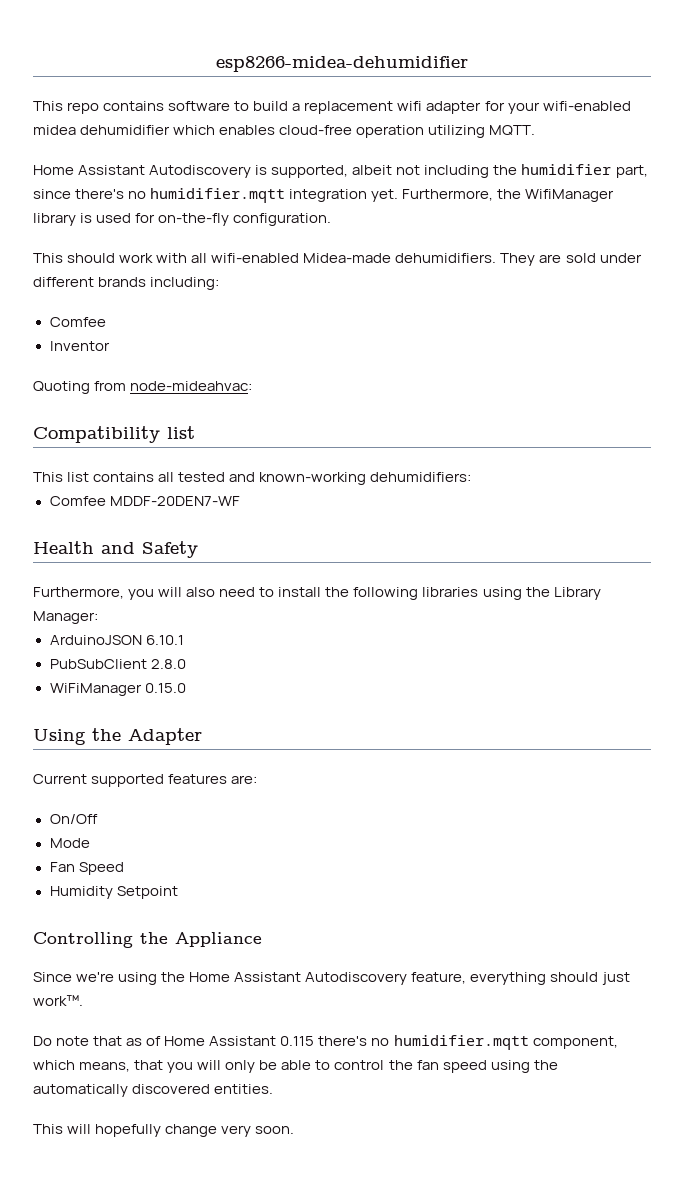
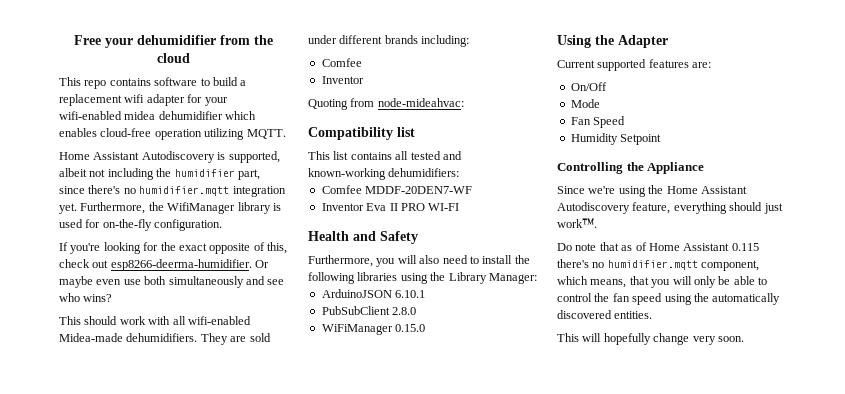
[216,56,468,72] esp8266-midea-dehumidifier -> [74,35,273,48] [157,53,190,63] Free your dehumidifier from the cloud
(332, 219) none -> [59,242,287,254] [59,259,270,271] [59,276,285,288] [59,293,113,302] // If you're looking for the exact opposite of this, check out esp8266-deerma-humidifier. Or maybe even use both simultaneously and see who wins?
(240, 501) none -> [321,203,460,211] // Inventor Eva II PRO WI-FI

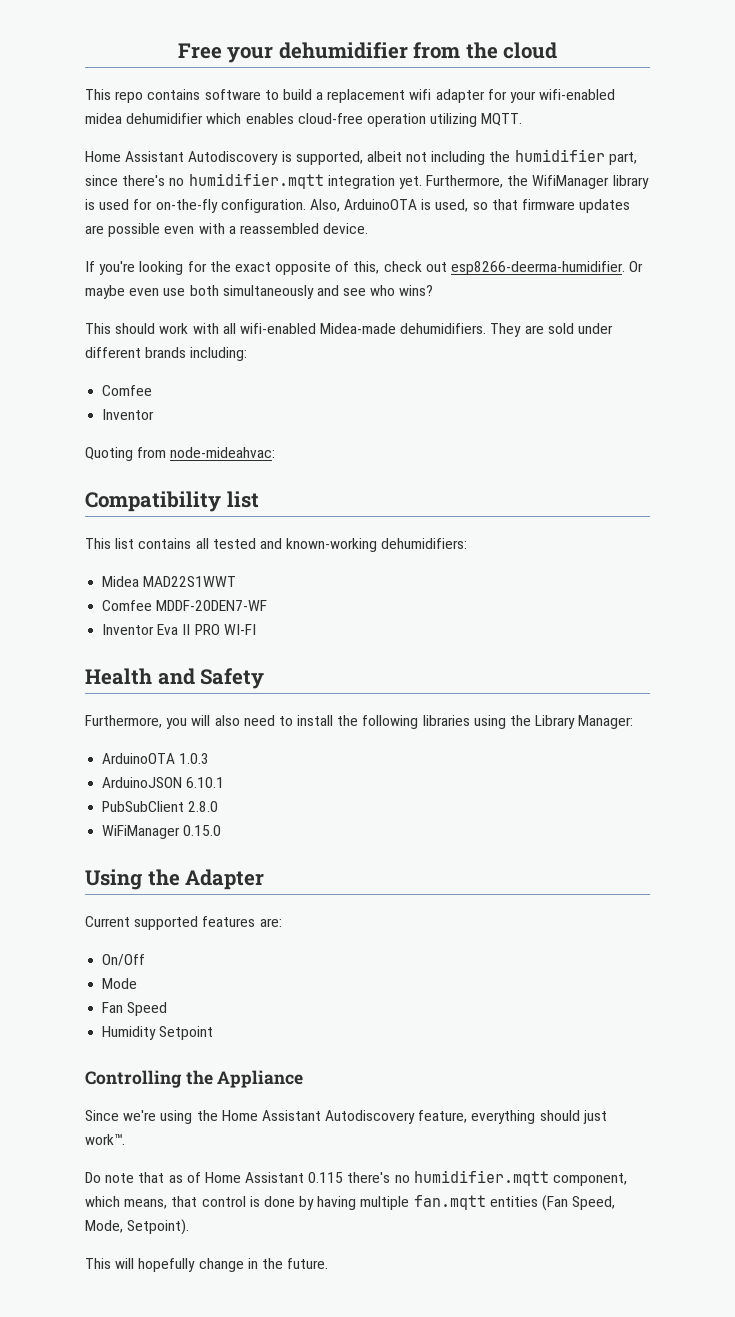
(223, 225) none -> [309,199,631,213] [85,223,369,237] Also, ArduinoOTA is used, so that firmware updates are possible even with a reassembled device.
(460, 172) none -> [102,576,237,587] // Midea MAD22S1WWT
(537, 278) none -> [102,753,210,764] // ArduinoOTA 1.0.3
[651,276,767,288] [557,293,781,305] [557,310,653,319] you will only be able to control the fan speed using the automatically discovered entities. -> [201,1195,616,1211] [85,1219,190,1235] control is done by having multiple fan.mqtt entities (Fan Speed, Mode, Setpoint).
[692,336,744,345] very soon. -> [247,1258,329,1269] in the future.

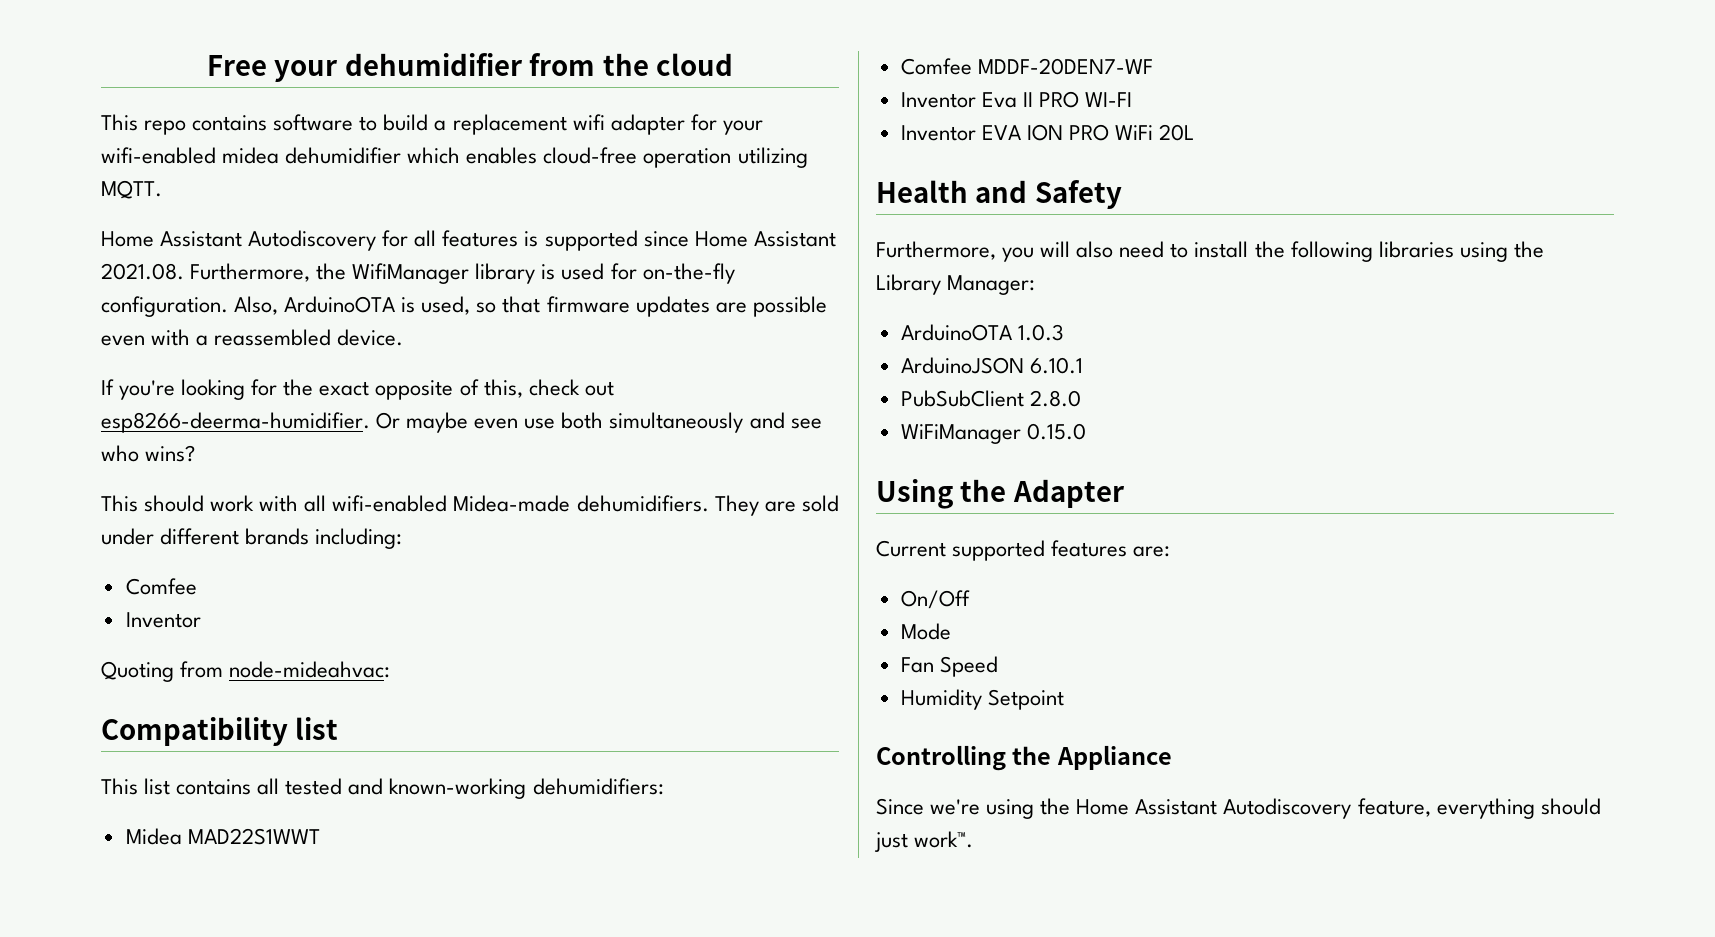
[281,149,637,165] [85,173,422,189] is supported, albeit not including the humidifier part, since there's no humidifier.mqtt integration yet. -> [382,230,836,251] [101,263,184,280] for all features is supported since Home Assistant 2021.08.
(256, 629) none -> [900,124,1195,141] // Inventor EVA ION PRO WiFi 20L
[85,1170,628,1186] [85,1195,616,1211] [85,1219,190,1235] [85,1258,329,1272] // Do note that as of Home Assistant 0.115 there's no humidifier.mqtt component, which means, that control is done by having multiple fan.mqtt entities (Fan Speed, Mode, Setpoint). // This will hopefully change in the future. -> (974, 839) none

